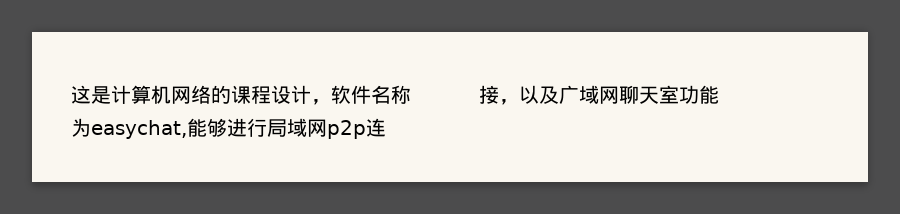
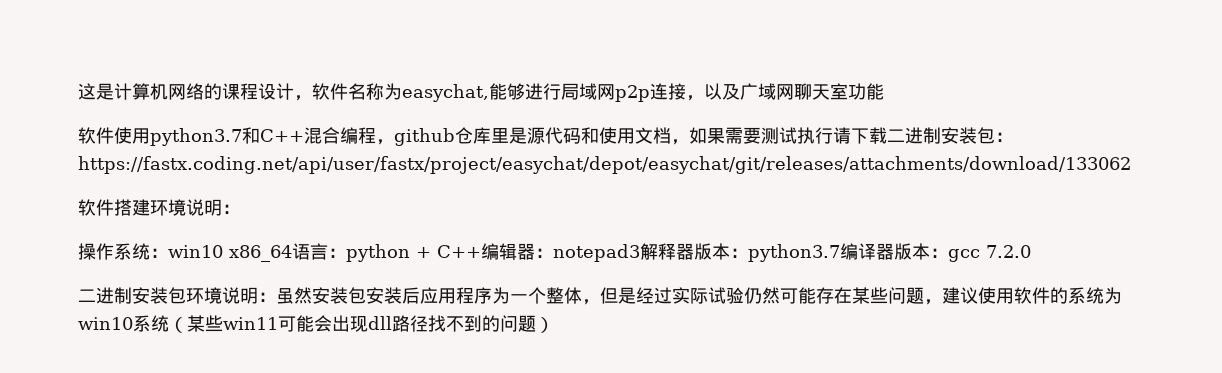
(719, 94) none -> [78,127,1013,146] [78,156,1131,174] [78,199,240,216] [78,243,1031,262] [78,287,1122,305] [78,315,554,333] // 软件使用python3.7和C++混合编程，github仓库里是源代码和使用文档，如果需要测试执行请下载二进制安装包：https://fastx.coding.net/api/user/fastx/project/easychat/depot/easychat/git/releases/attachments/download/133062 // 软件搭建环境说明： // 操作系统：win10 x86_64语言：python + C++编辑器：notepad3解释器版本：python3.7编译器版本：gcc 7.2.0 // 二进制安装包环境说明：虽然安装包安装后应用程序为一个整体，但是经过实际试验仍然可能存在某些问题，建议使用软件的系统为win10系统（某些win11可能会出现dll路径找不到的问题）

